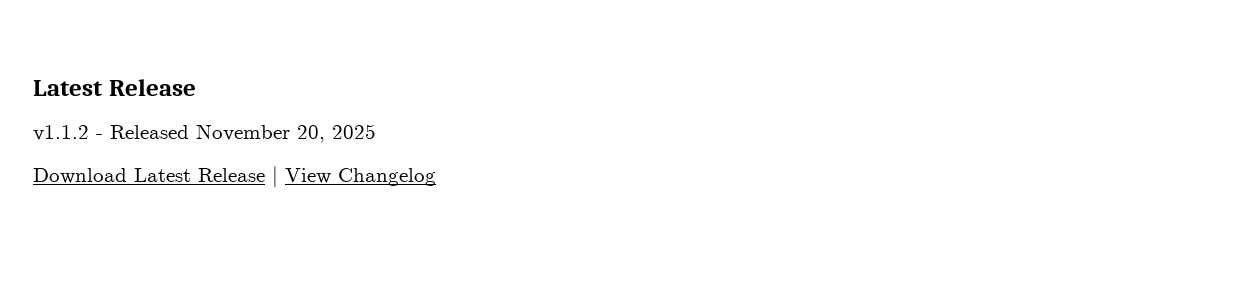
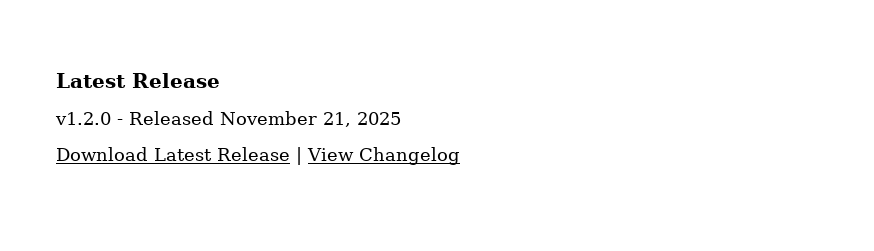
[33,125,89,141] v1.1.2 -> [55,112,111,125] v1.2.0
[297,125,325,143] 20, -> [323,112,351,127] 21,

